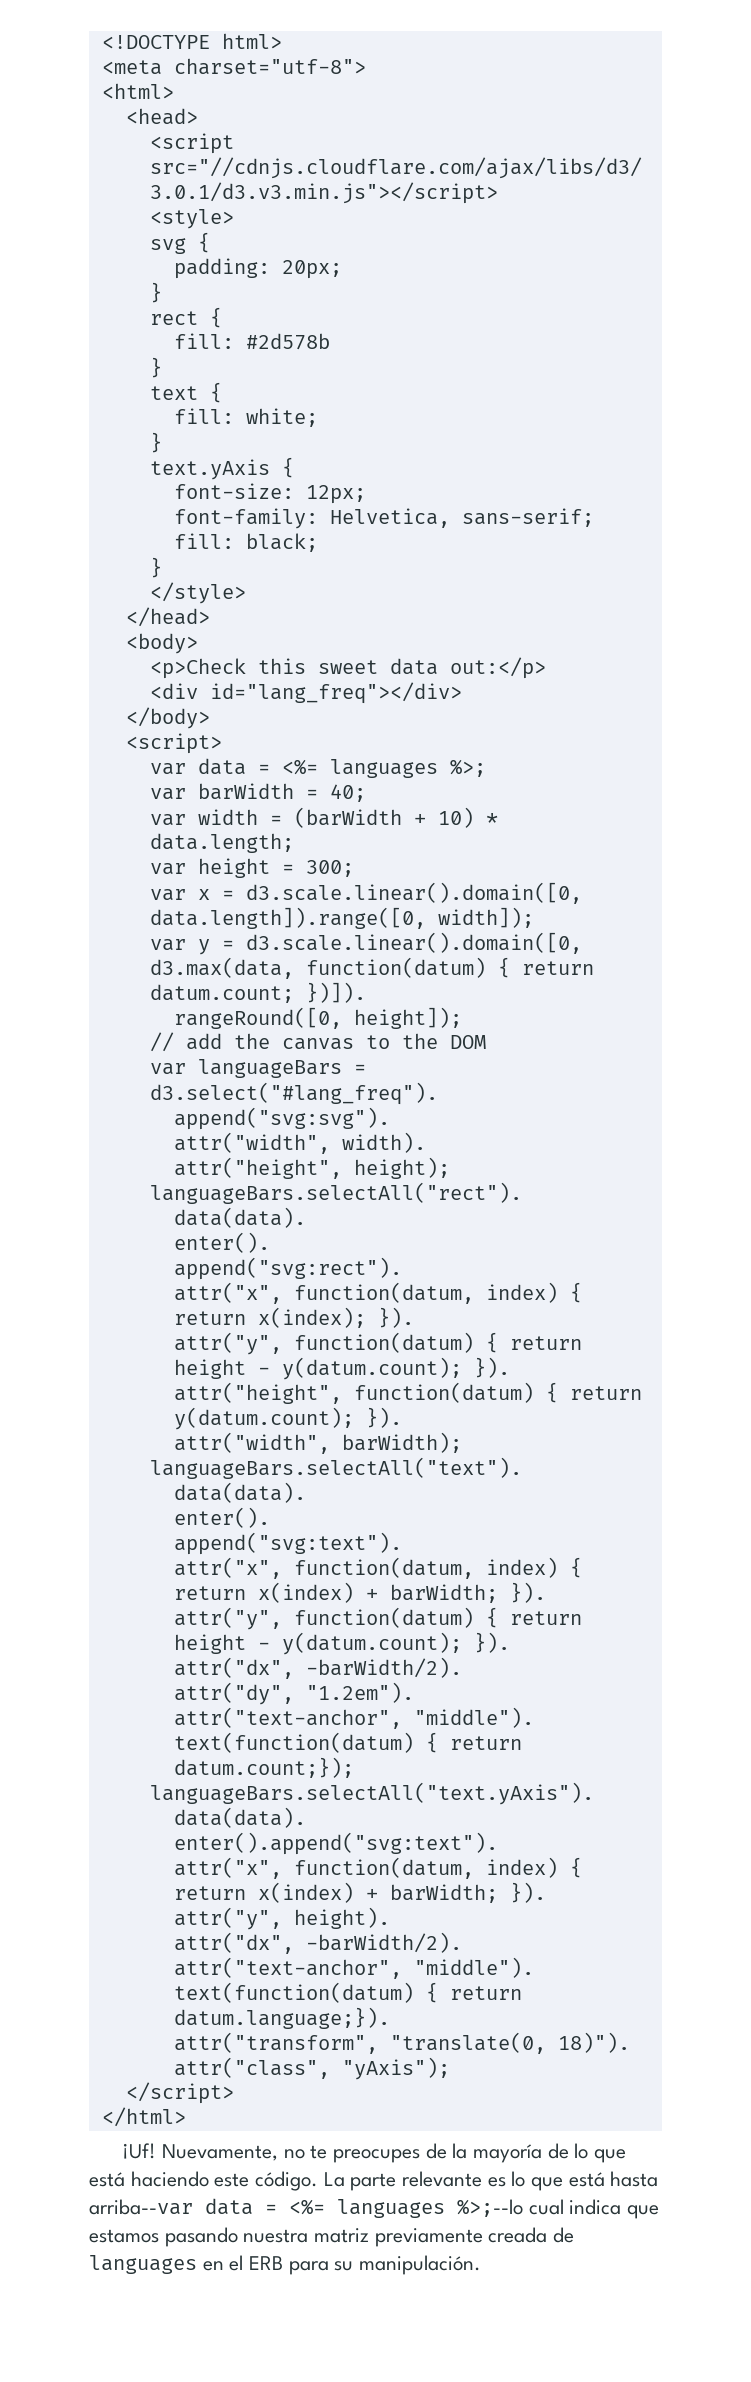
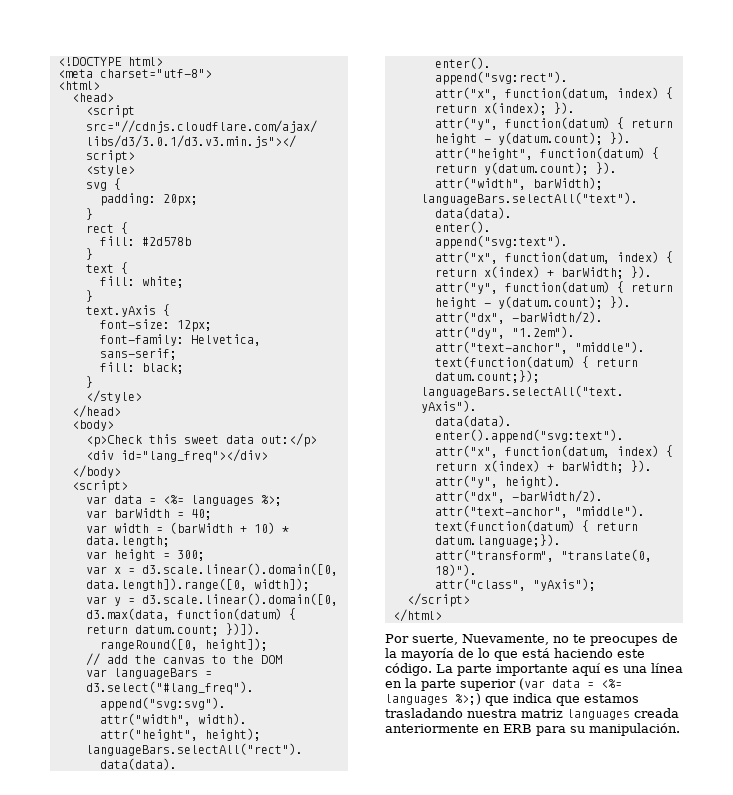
[122,2143,157,2159] ¡Uf! -> [385,634,458,645] Por suerte,
[402,2171,659,2191] [89,2198,564,2218] relevante es lo que está hasta arriba--var data = <%= languages %>;--lo cual -> [496,663,683,676] [385,678,622,691] [385,693,509,706] importante aquí es una línea en la parte superior (var data = <%= languages %>;) que
[164,2227,238,2247] pasando -> [385,708,463,718] trasladando
[374,2227,575,2247] [89,2255,244,2274] previamente creada de languages en el -> [567,708,679,720] [385,724,500,733] languages creada anteriormente en

